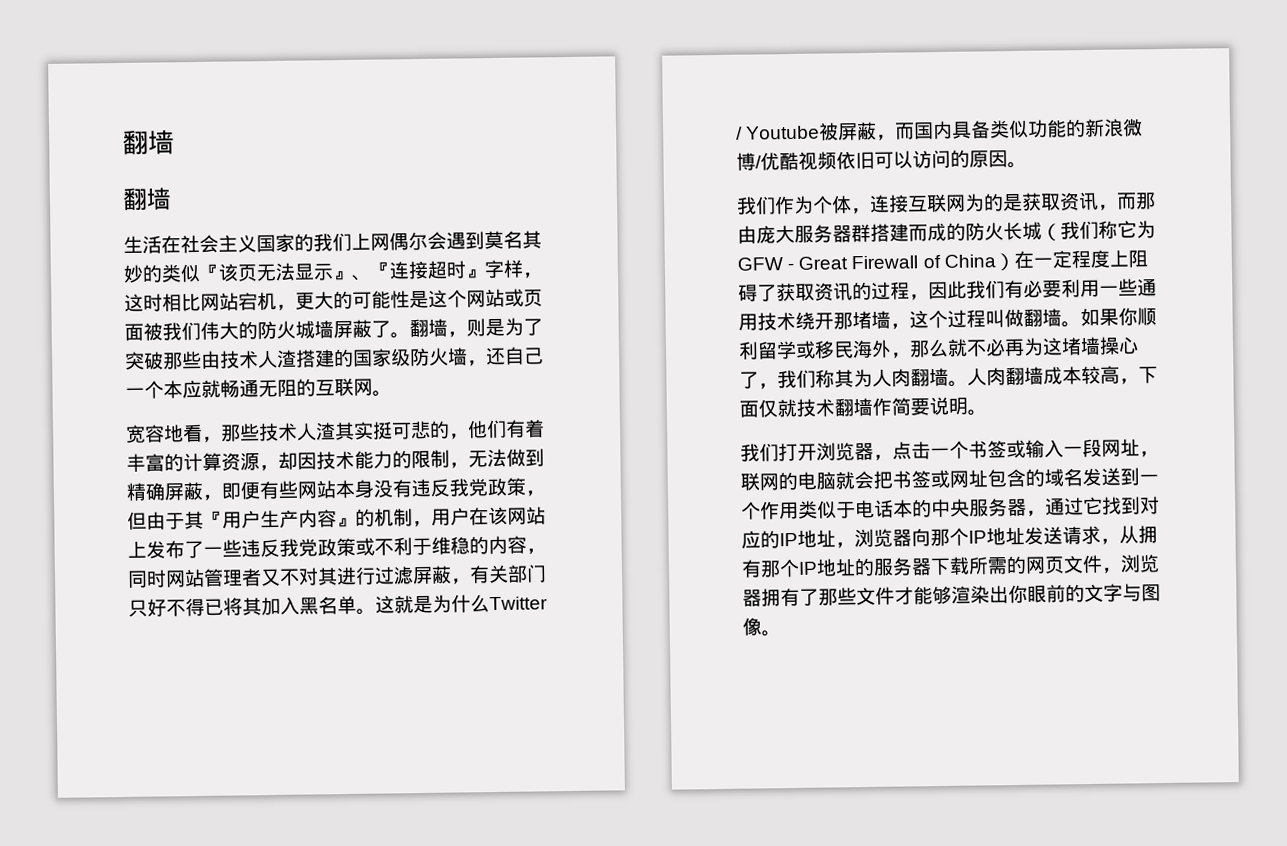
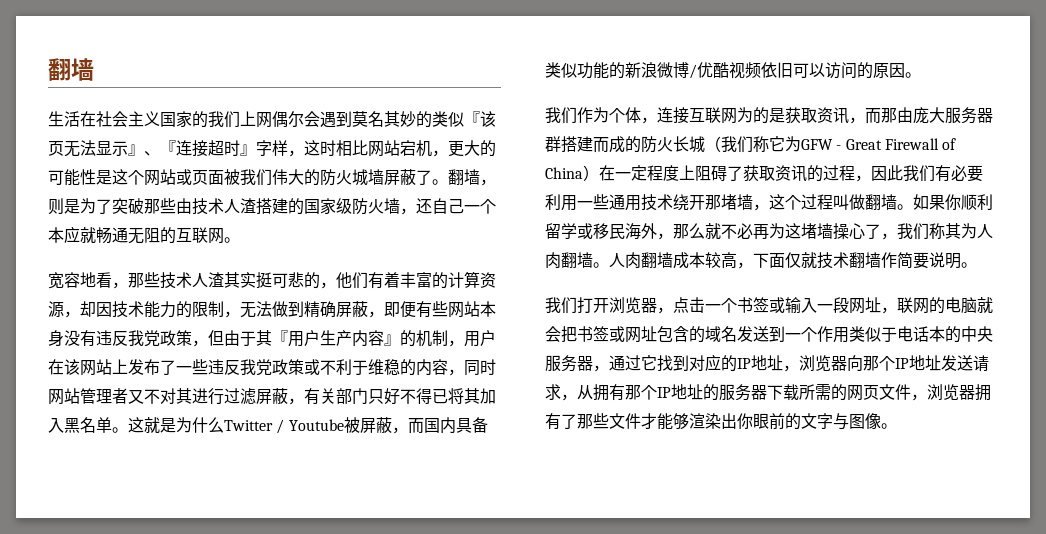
[122,129,175,155] [122,187,172,211] 翻墙 // 翻墙 -> [48,58,94,81] 翻墙

